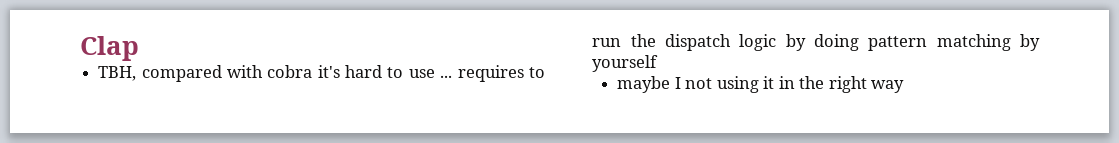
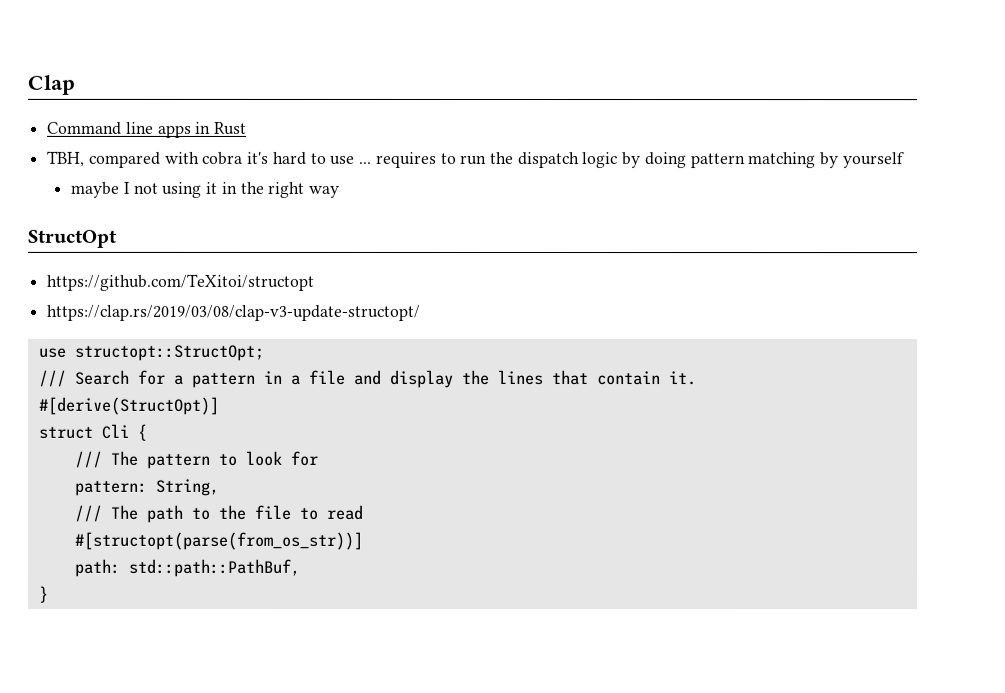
(139, 48) none -> [47,121,248,138] // Command line apps in Rust
(904, 86) none -> [28,229,117,248] [47,273,316,291] [47,304,422,321] [37,344,265,361] [37,369,696,388] [37,396,219,415] [37,423,147,441] [73,450,318,469] [73,478,219,496] [73,504,363,523] [73,531,363,550] [73,558,300,577] [37,585,48,603] // StructOpt // https://github.com/TeXitoi/structopt // https://clap.rs/2019/03/08/clap-v3-update-structopt/ // use structopt::StructOpt; // /// Search for a pattern in a file and display the lines that contain it. // #[derive(StructOpt)] // struct Cli { // /// The pattern to look for // pattern: String, // /// The path to the file to read // #[structopt(parse(from_os_str))] // path: std::path::PathBuf, // }

